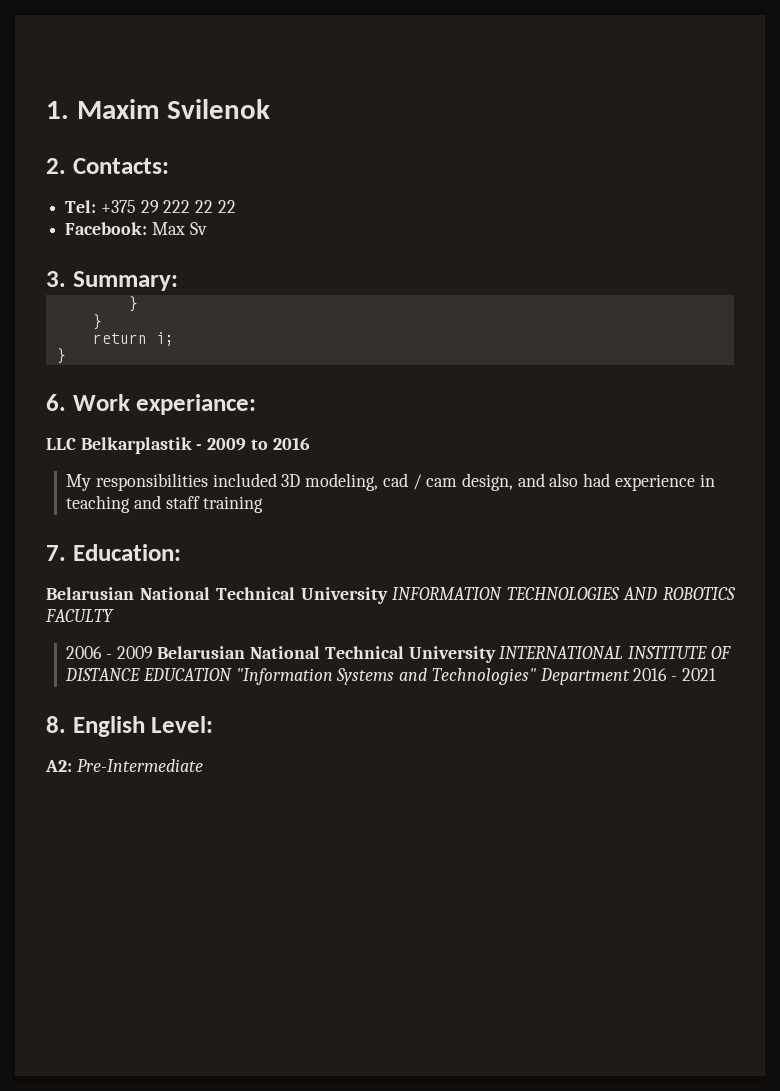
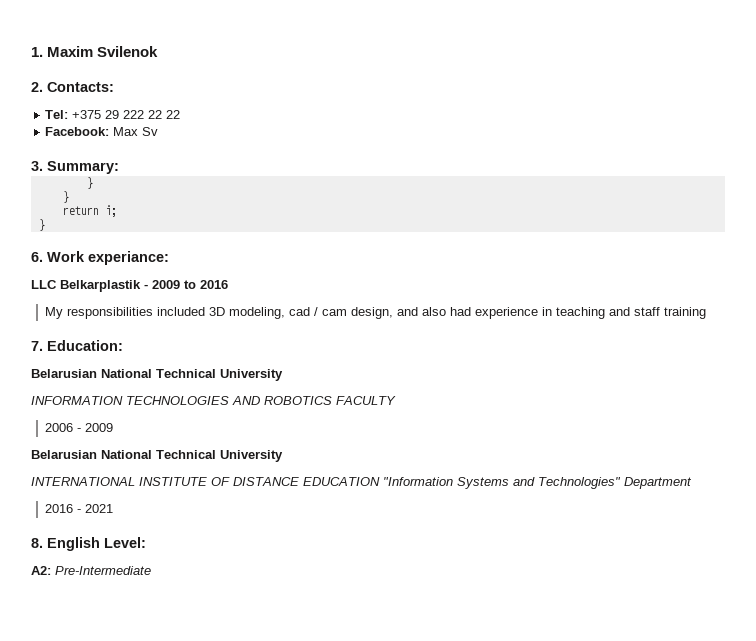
(388, 595) none -> (283, 375) //
[157,646,496,663] Belarusian National Technical University -> [31,450,283,462] // Belarusian National Technical University //
(630, 676) none -> (692, 483) //

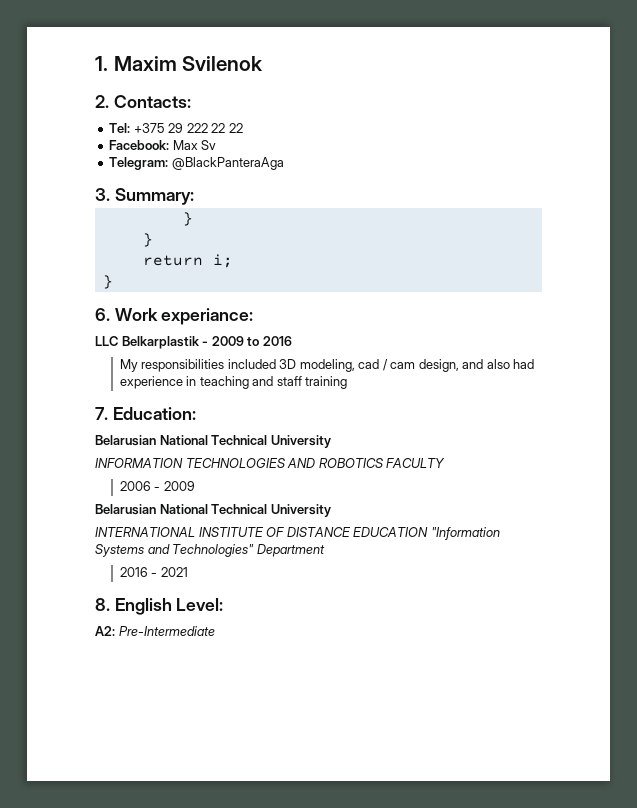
(159, 131) none -> [109,157,284,170] // Telegram: @BlackPanteraAga

